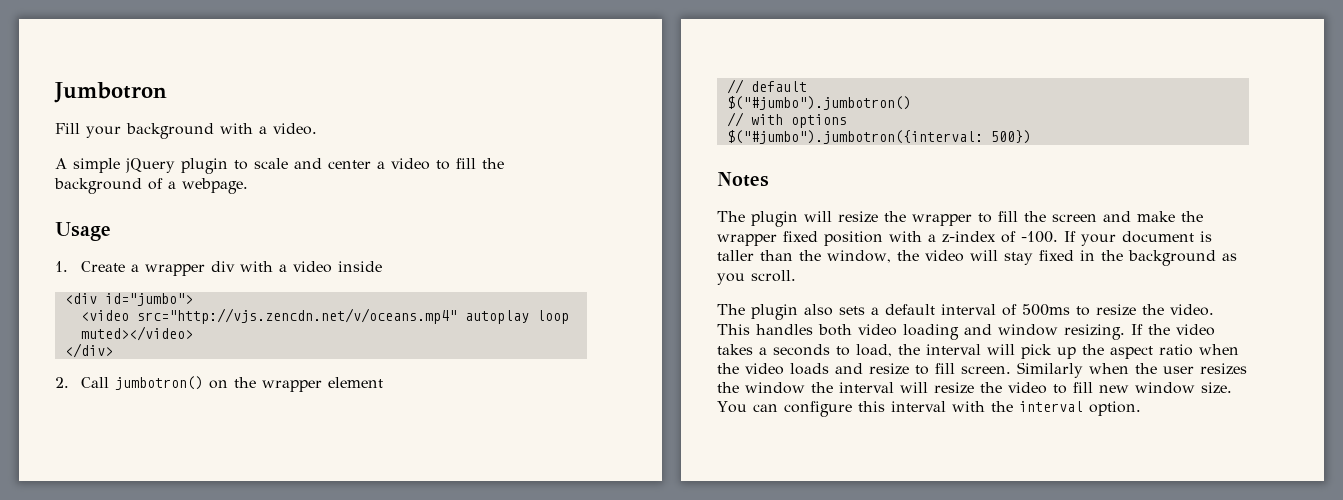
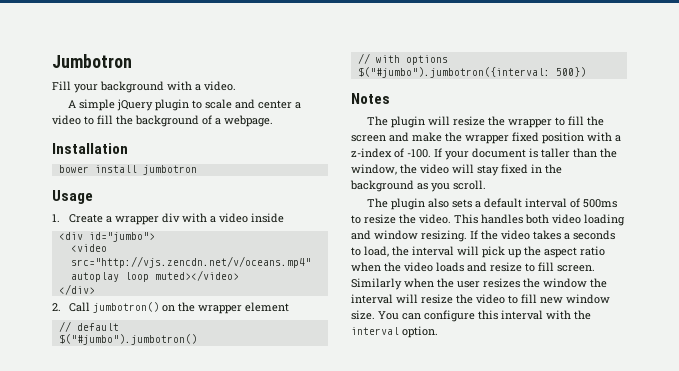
(248, 186) none -> [52,143,128,154] [58,165,197,175] // Installation // bower install jumbotron

